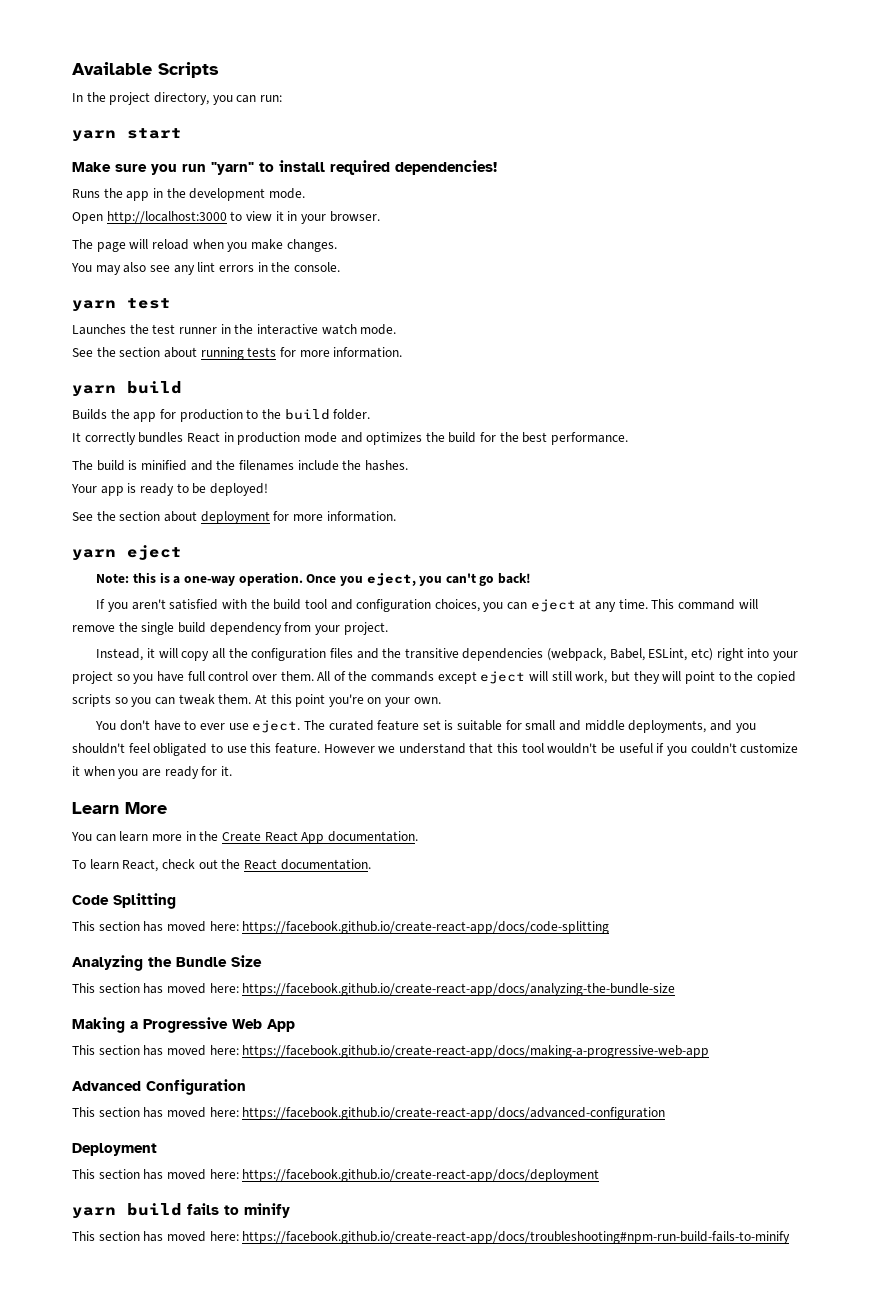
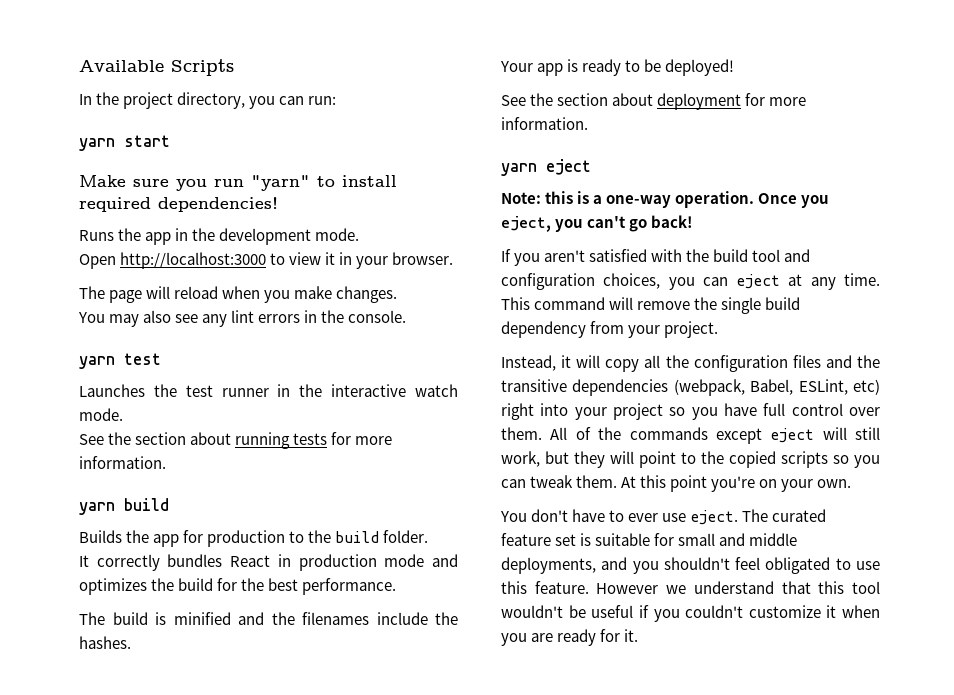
[72,802,167,814] [71,831,418,844] [72,859,371,872] [72,893,176,909] [72,921,610,934] [72,955,262,971] [72,983,676,996] [72,1017,295,1033] [72,1045,710,1058] [72,1079,246,1095] [72,1107,666,1120] [72,1143,157,1156] [72,1169,600,1182] [72,1203,290,1219] [72,1231,791,1244] // Learn More // You can learn more in the Create React App documentation. // To learn React, check out the React documentation. // Code Splitting // This section has moved here: https://facebook.github.io/create-react-app/docs/code-splitting // Analyzing the Bundle Size // This section has moved here: https://facebook.github.io/create-react-app/docs/analyzing-the-bundle-size // Making a Progressive Web App // This section has moved here: https://facebook.github.io/create-react-app/docs/making-a-progressive-web-app // Advanced Configuration // This section has moved here: https://facebook.github.io/create-react-app/docs/advanced-configuration // Deployment // This section has moved here: https://facebook.github.io/create-react-app/docs/deployment // yarn build fails to minify // This section has moved here: https://facebook.github.io/create-react-app/docs/troubleshooting#npm-run-build-fails-to-minify -> (639, 635) none

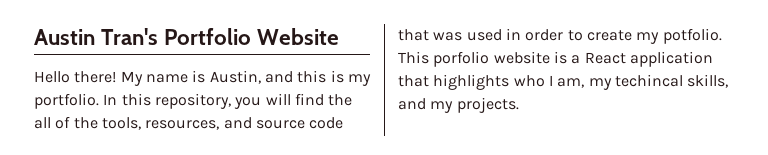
[79,59,234,76] [79,92,337,109] [79,135,170,151] [79,175,397,191] [79,197,278,212] [79,228,360,245] [79,252,454,269] [79,286,398,303] [78,310,407,327] [79,353,161,369] [79,384,458,397] [79,408,123,421] [79,432,393,449] [79,456,166,469] [79,498,169,515] [79,530,429,547] [79,554,459,571] [79,578,397,595] [79,612,458,625] [79,636,131,649] [500,59,735,76] [501,93,807,110] [501,117,588,130] [501,159,591,176] [501,191,830,208] [501,215,694,232] [501,249,811,266] [501,273,880,290] [501,297,801,314] [501,321,719,338] [501,355,880,372] [501,379,880,396] [501,403,880,420] [501,427,880,444] [501,451,880,468] [501,475,852,492] [500,509,827,525] [501,533,798,546] [501,557,880,574] [501,581,880,594] [501,605,880,622] [501,629,639,646] Available Scripts // In the project directory, you can run: // yarn start // Make sure you run "yarn" to install required dependencies! // Runs the app in the development mode. // Open http://localhost:3000 to view it in your browser. // The page will reload when you make changes. // You may also see any lint errors in the console. // yarn test // Launches the test runner in the interactive watch mode. // See the section about running tests for more information. // yarn build // Builds the app for production to the build folder. // It correctly bundles React in production mode and optimizes the build for the best performance. // The build is minified and the filenames include the hashes. // Your app is ready to be deployed! // See the section about deployment for more information. // yarn eject // Note: this is a one-way operation. Once you eject, you can't go back! // If you aren't satisfied with the build tool and configuration choices, you can eject at any time. This command will remove the single build dependency from your project. // Instead, it will copy all the configuration files and the transitive dependencies (webpack, Babel, ESLint, etc) right into your project so you have full control over them. All of the commands except eject will still work, but they will point to the copied scripts so you can tweak them. At this point you're on your own. // You don't have to ever use eject. The curated feature set is suitable for small and middle deployments, and you shouldn't feel obligated to use this feature. However we understand that this tool wouldn't be useful if you couldn't customize it when you are ready for it. -> [34,28,340,45] [34,70,371,86] [34,93,353,109] [34,116,344,130] [398,28,722,44] [398,51,713,67] [398,74,729,90] [398,97,519,113] Austin Tran's Portfolio Website // Hello there! My name is Austin, and this is my portfolio. In this repository, you will find the all of the tools, resources, and source code that was used in order to create my potfolio. This porfolio website is a React application that highlights who I am, my techincal skills, and my projects.

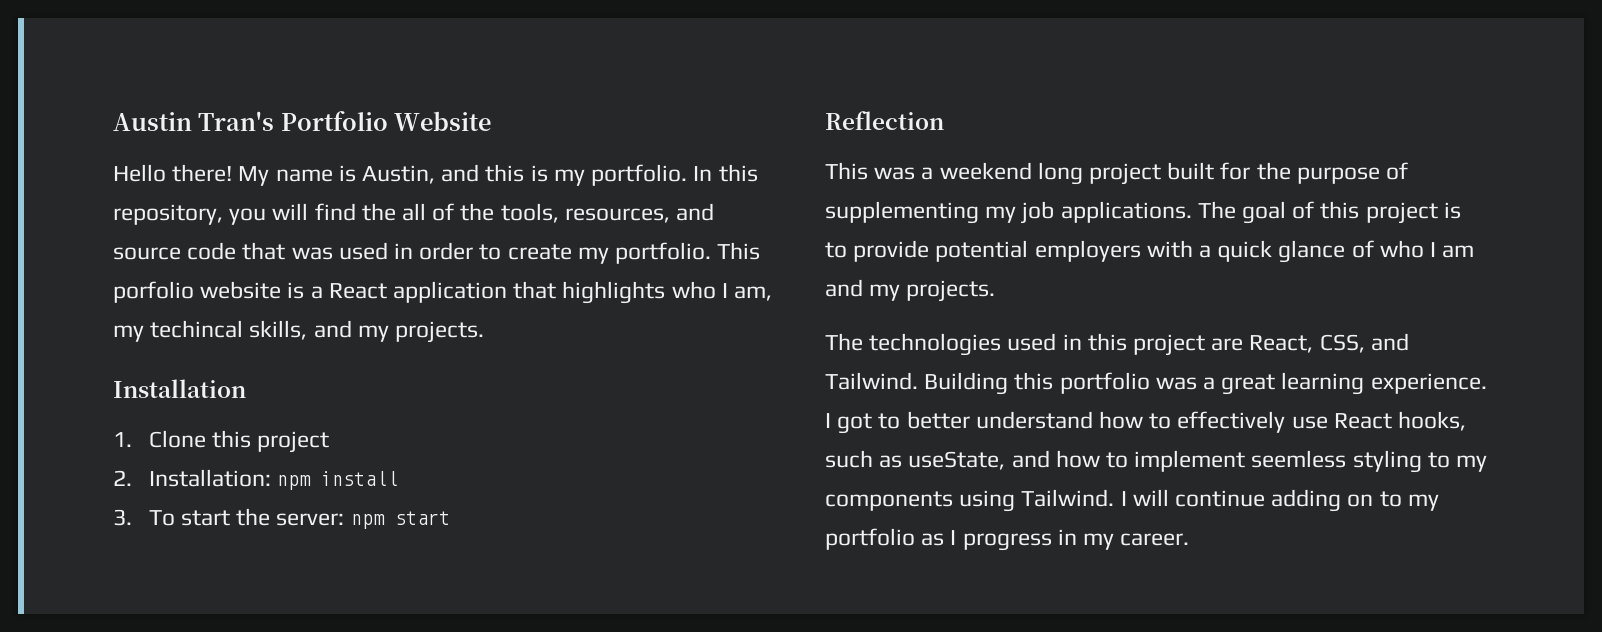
[662,28,722,44] potfolio. -> [615,242,712,264] portfolio.
(519, 105) none -> [113,379,246,398] [113,430,330,453] [113,469,399,490] [113,508,450,529] [825,111,944,130] [825,162,1409,185] [825,201,1461,224] [825,240,1475,263] [825,279,996,302] [825,333,1409,356] [825,372,1487,395] [825,411,1467,434] [825,450,1488,473] [825,489,1439,512] [825,528,1190,551] // Installation // 1. Clone this project // 2. Installation: npm install // 3. To start the server: npm start // Reflection // This was a weekend long project built for the purpose of supplementing my job applications. The goal of this project is to provide potential employers with a quick glance of who I am and my projects. // The technologies used in this project are React, CSS, and Tailwind. Building this portfolio was a great learning experience. I got to better understand how to effectively use React hooks, such as useState, and how to implement seemless styling to my components using Tailwind. I will continue adding on to my portfolio as I progress in my career.

